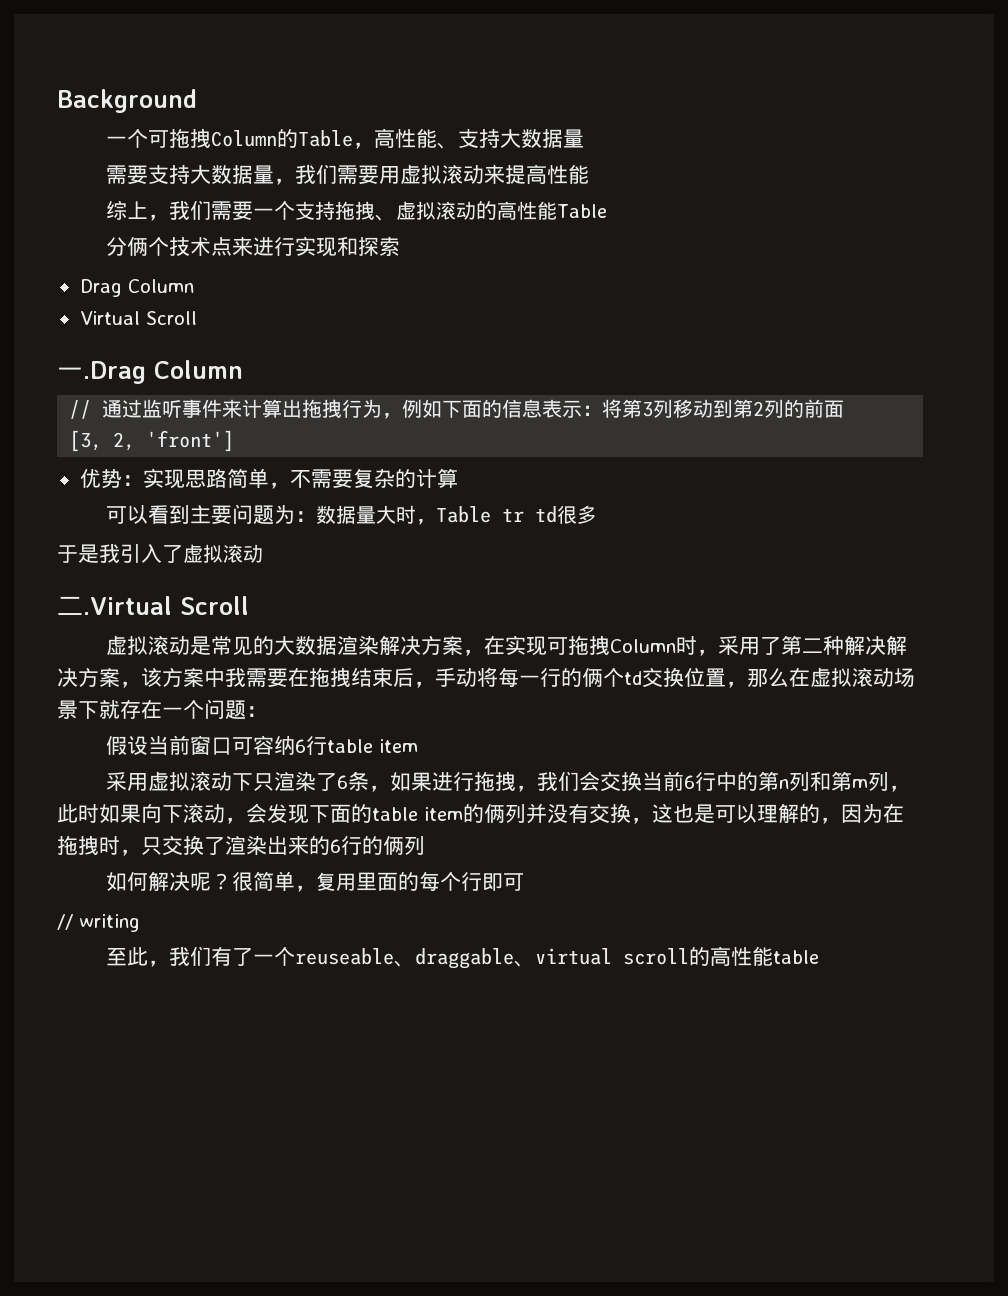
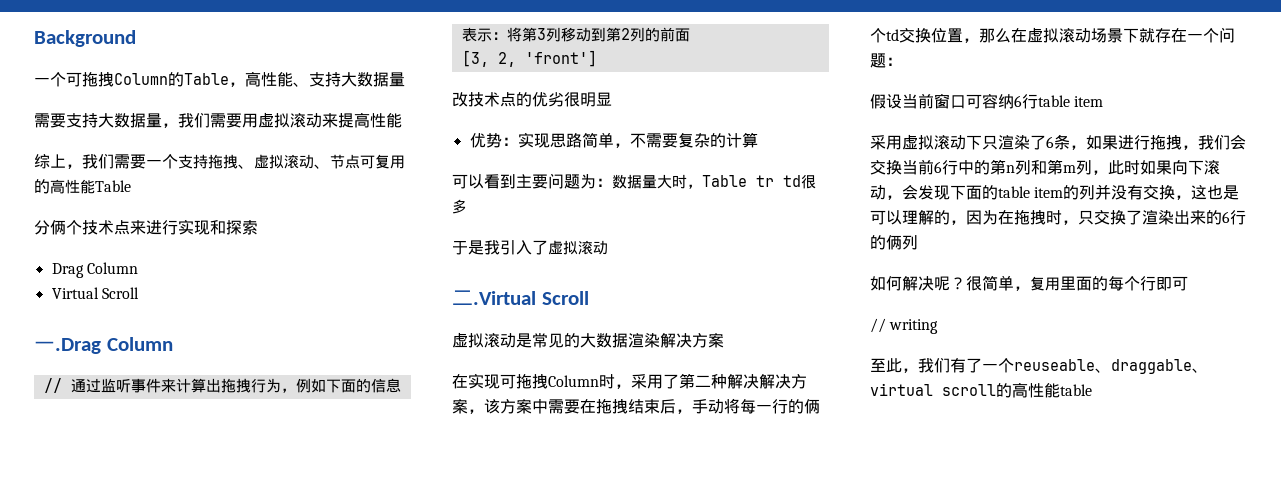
(477, 210) none -> [314,154,405,169] 、节点可复用
(235, 441) none -> [452,92,612,107] // 改技术点的优劣很明显
[463,649,485,656] ， -> (724, 340) //
[225,667,246,687] 我 -> (548, 406) none
[484,804,505,823] 俩 -> (1080, 192) none

